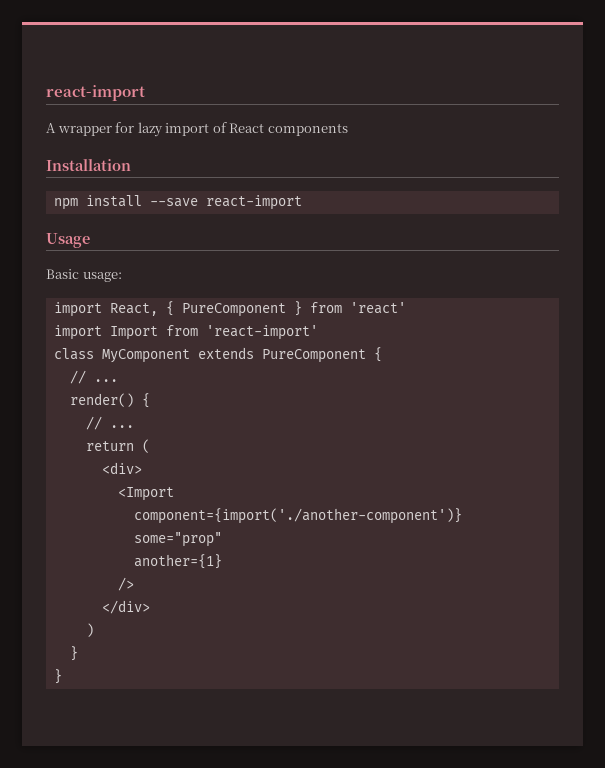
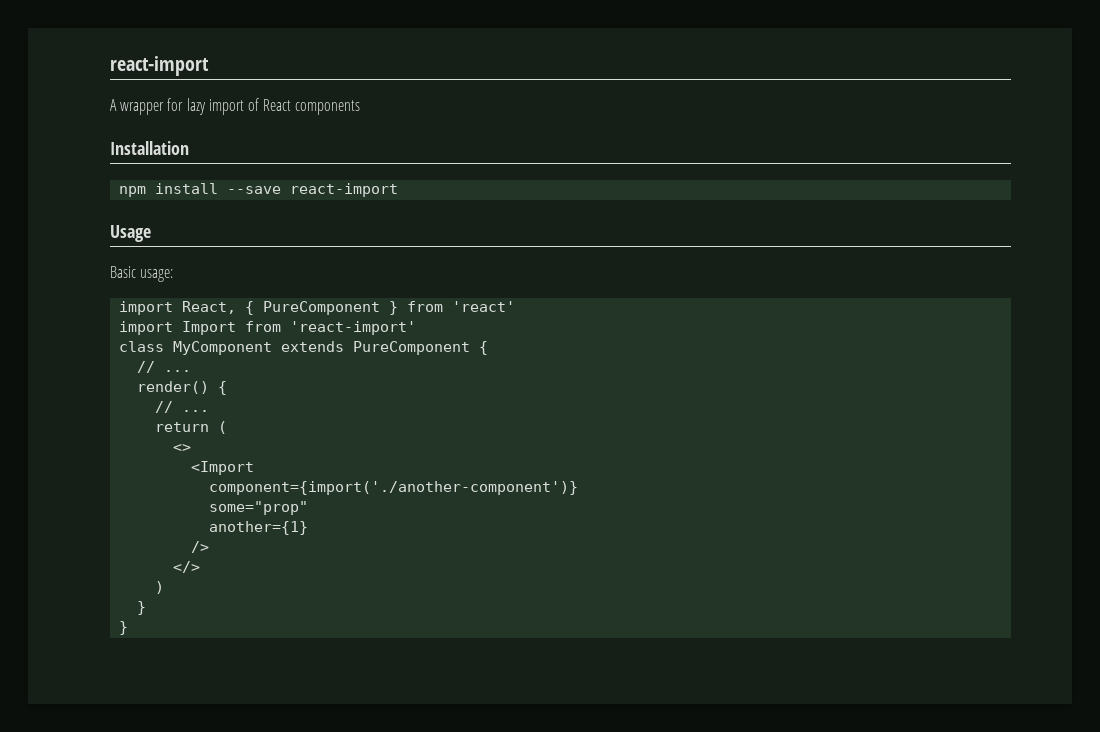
[101,462,142,474] <div> -> [173,444,192,452] <>
[101,600,150,614] </div> -> [173,561,201,573] </>

